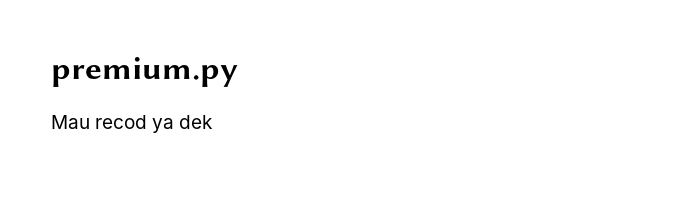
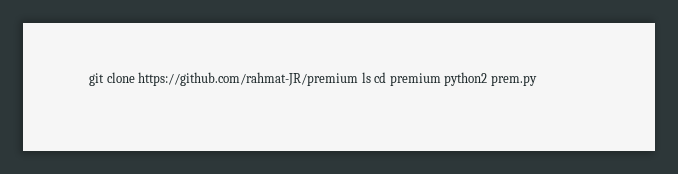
[51,57,238,87] [51,115,214,133] premium.py // Mau recod ya dek -> [89,72,537,86] git clone https://github.com/rahmat-JR/premium ls cd premium python2 prem.py

